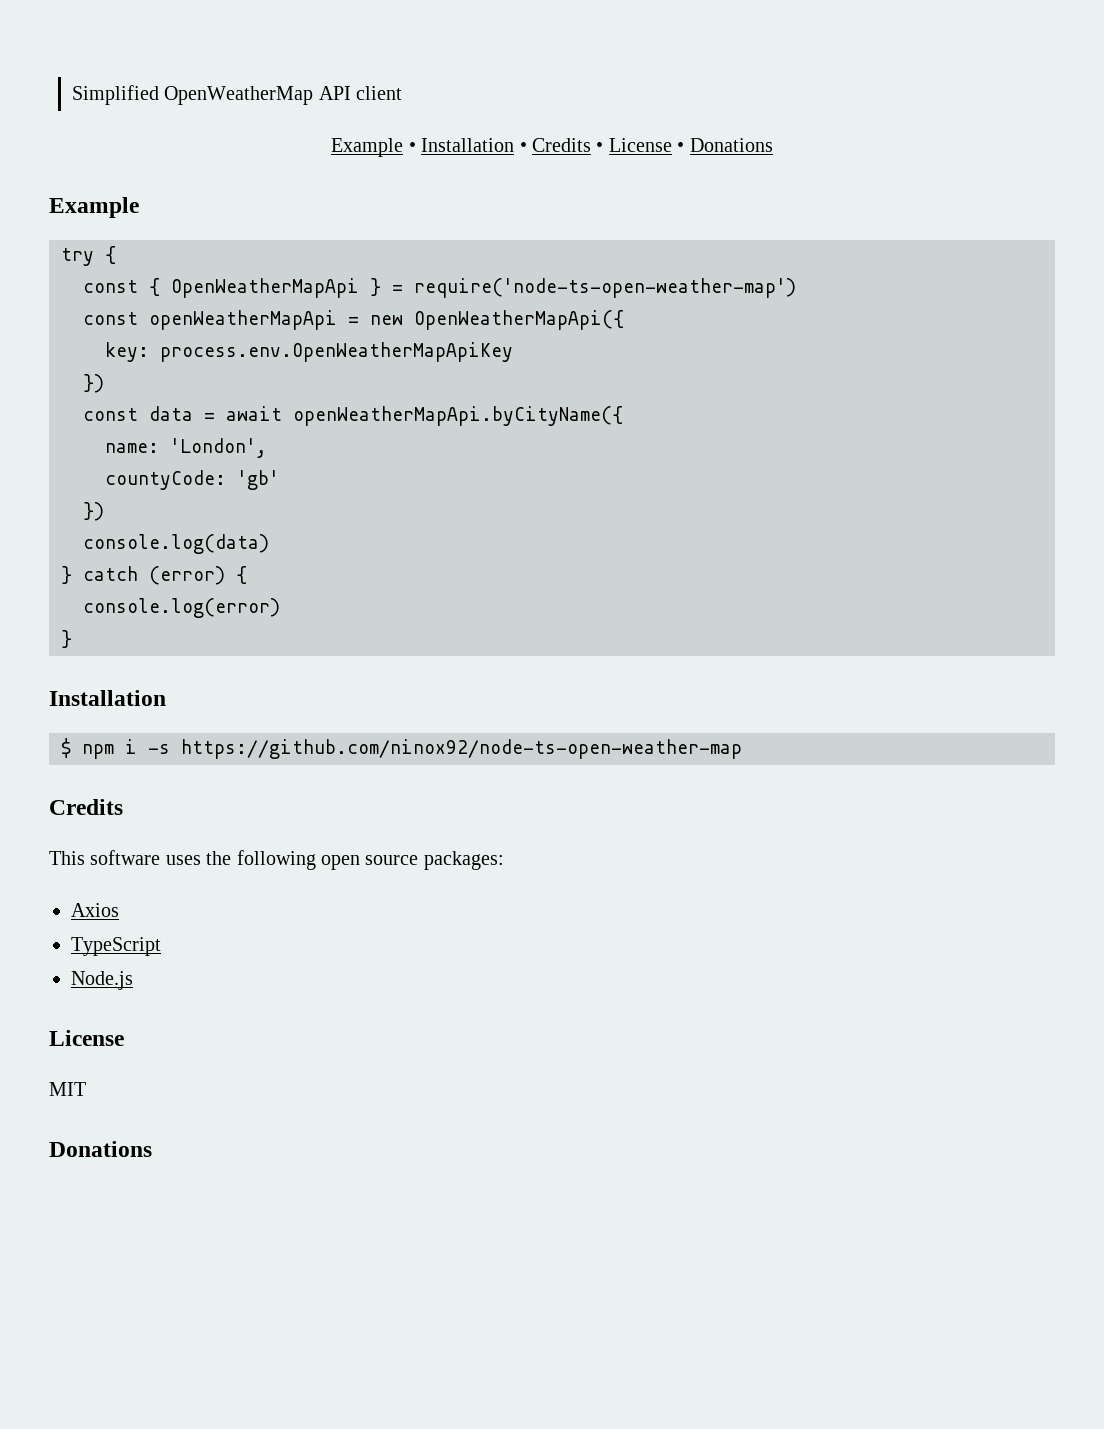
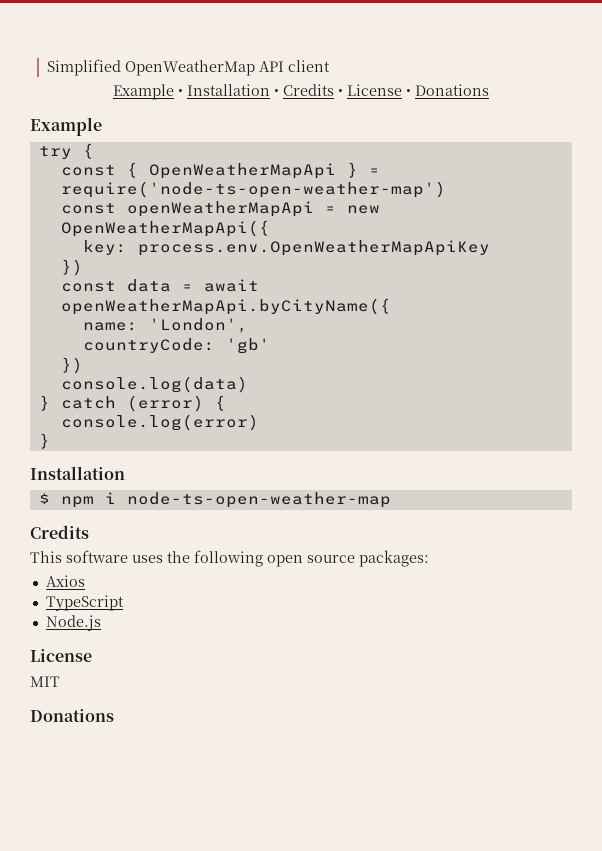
[105,470,226,490] countyCode: -> [82,338,215,353] countryCode:
[148,739,742,759] -s https://github.com/ninox92/node-ts-open-weather-map -> [126,492,391,508] node-ts-open-weather-map

